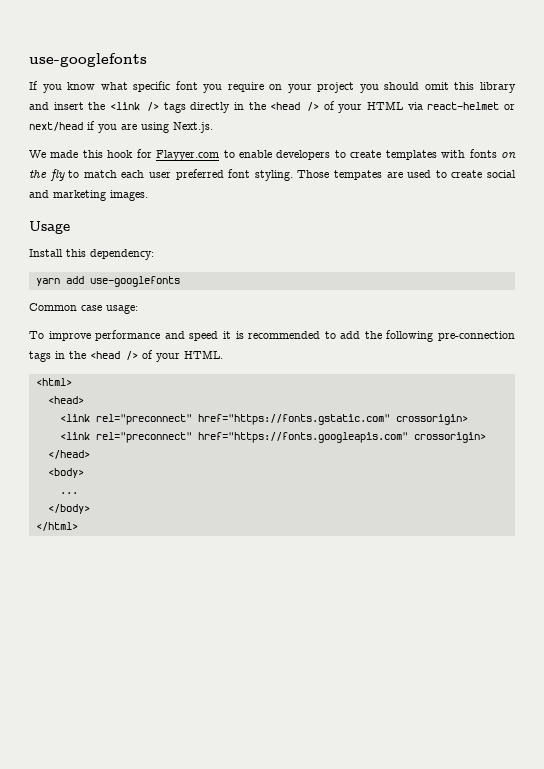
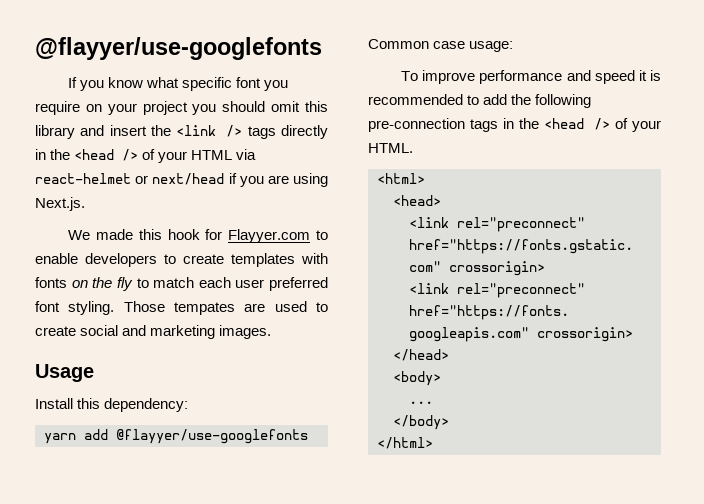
[29,53,147,67] use-googlefonts -> [35,37,322,60] @flayyer/use-googlefonts
[89,276,180,287] use-googlefonts -> [116,429,308,444] @flayyer/use-googlefonts

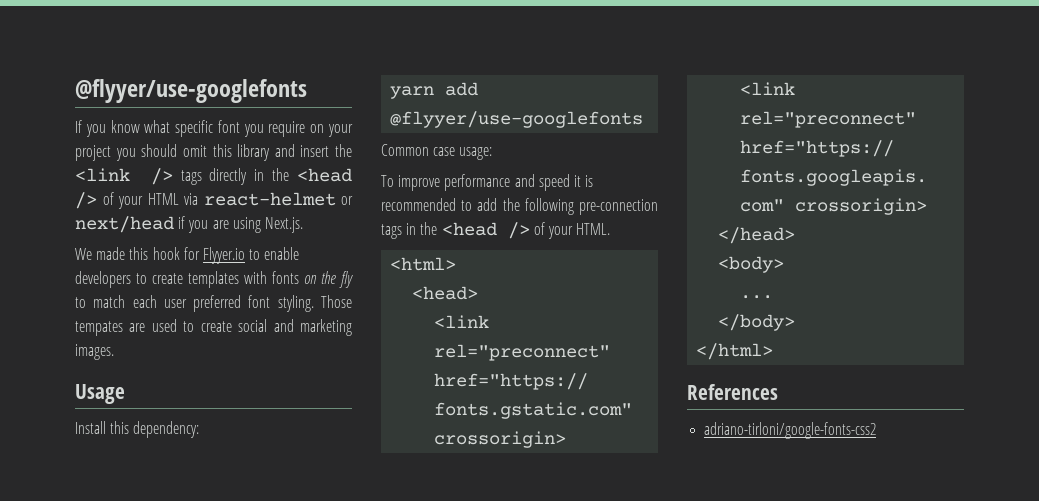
[35,37,322,60] @flayyer/use-googlefonts -> [75,79,307,103] @flyyer/use-googlefonts
[228,229,311,243] Flayyer.com -> [202,247,245,264] Flyyer.io
[116,429,308,444] @flayyer/use-googlefonts -> [390,111,644,128] @flyyer/use-googlefonts
(433, 443) none -> [687,384,778,400] [704,422,877,439] // References // adriano-tirloni/google-fonts-css2

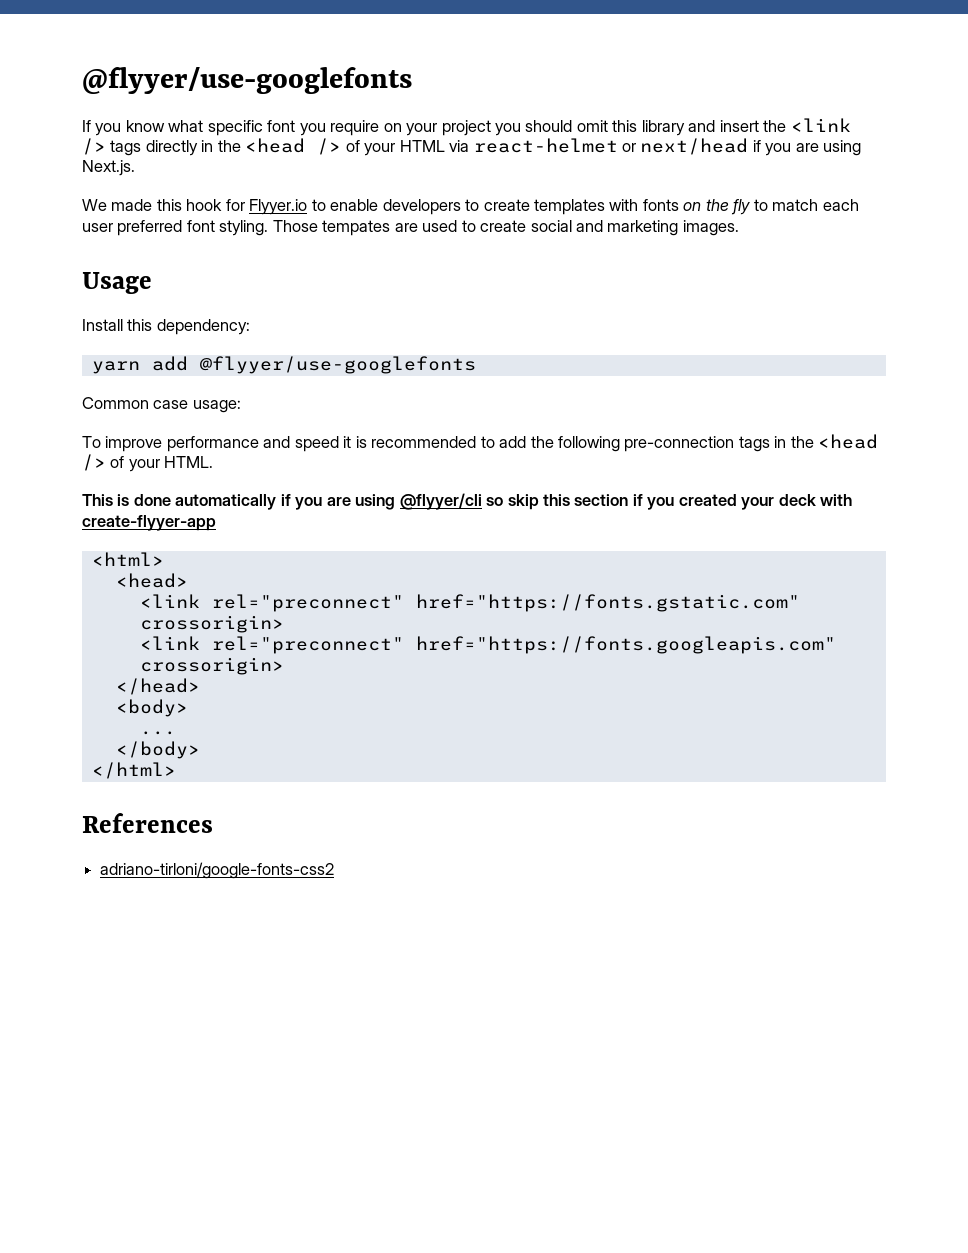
(611, 229) none -> [82,493,853,510] [82,515,216,531] // This is done automatically if you are using @flyyer/cli so skip this section if you created your deck with create-flyyer-app

